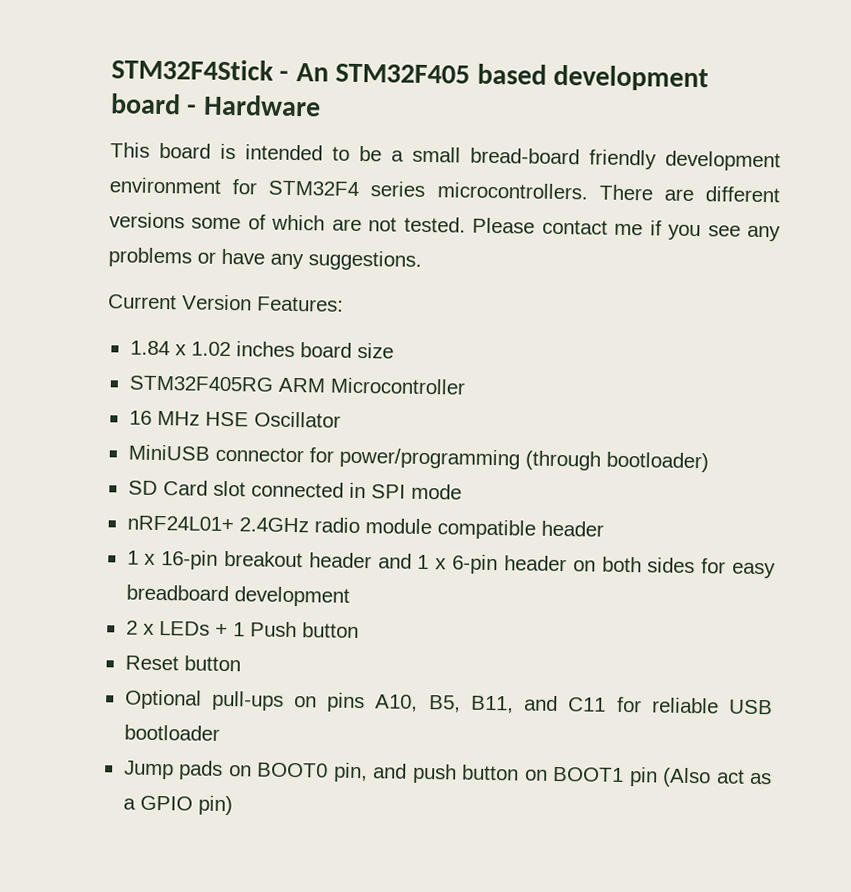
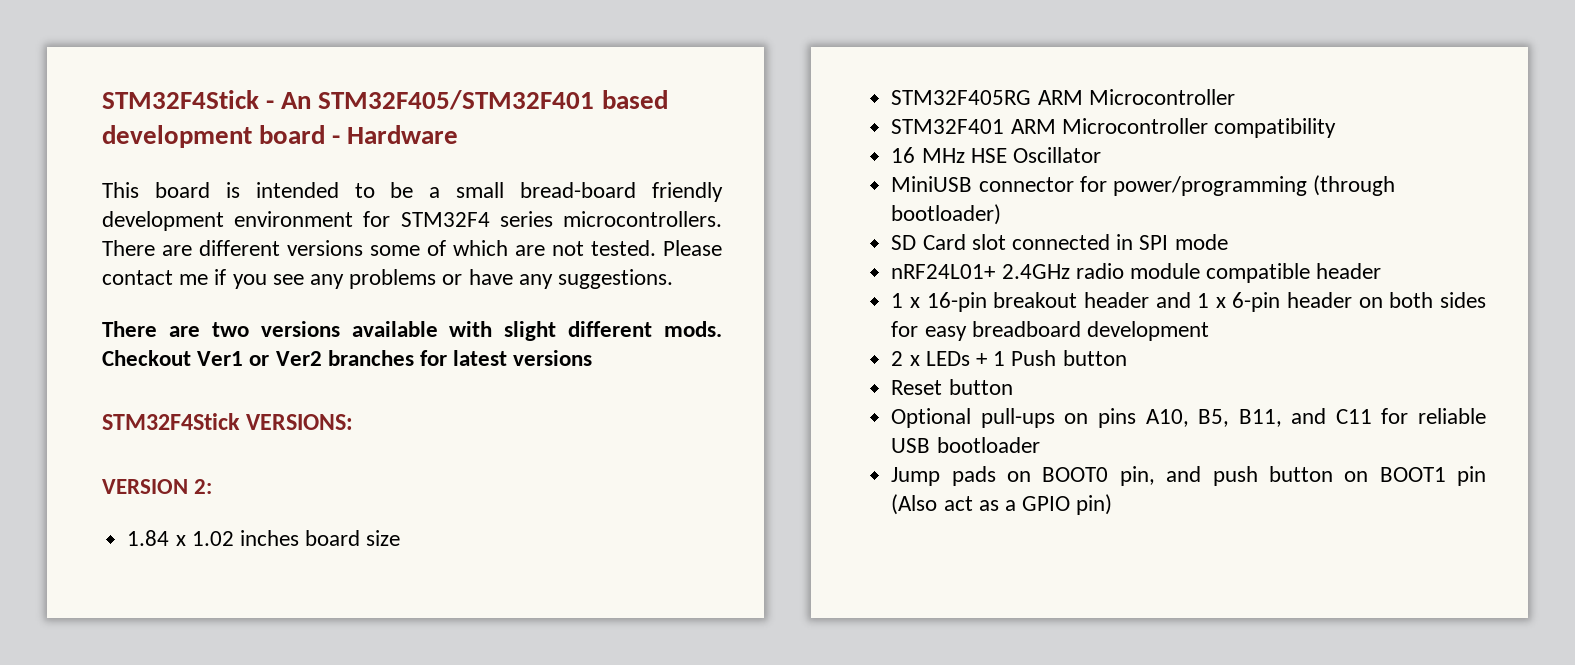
[335,63,471,84] STM32F405 -> [318,90,595,110] STM32F405/STM32F401
[108,294,344,312] Current Version Features: -> [102,321,722,341] [102,350,593,366] [102,413,354,430] [102,479,213,494] There are two versions available with slight different mods. Checkout Ver1 or Ver2 branches for latest versions // STM32F4Stick VERSIONS: // VERSION 2:
(466, 386) none -> [891,118,1336,138] // STM32F401 ARM Microcontroller compatibility

